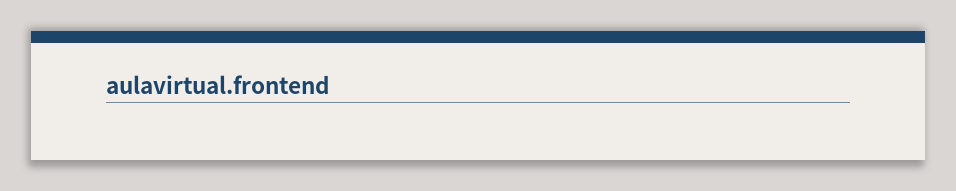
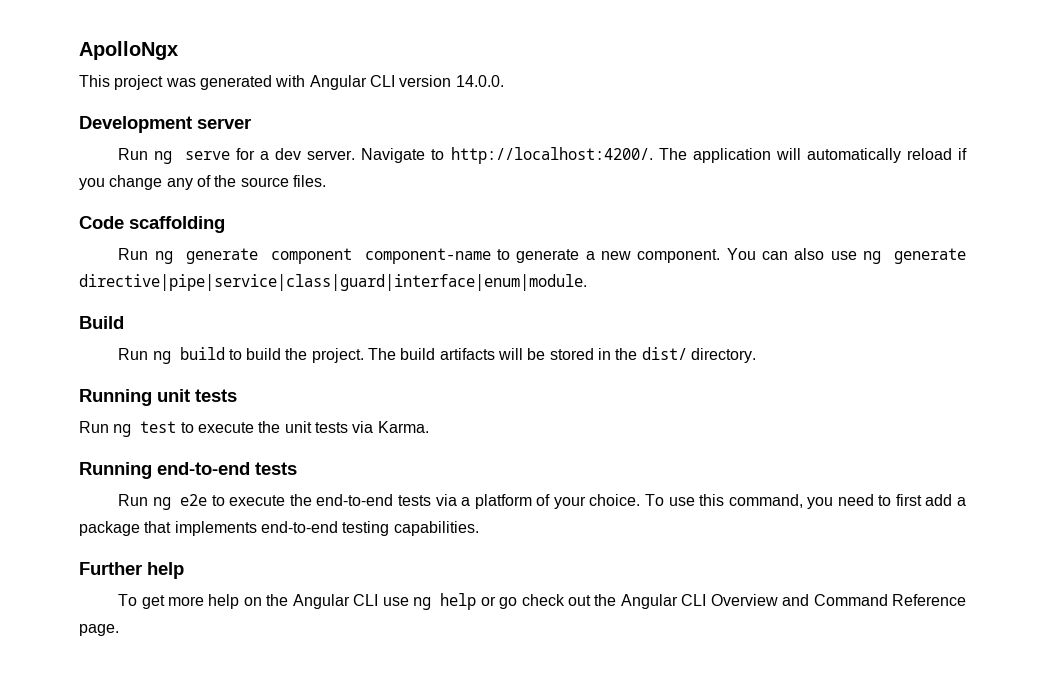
[106,75,329,94] aulavirtual.frontend -> [79,41,178,60] [79,75,504,90] [79,116,251,133] [118,147,968,164] [79,175,326,190] [79,216,225,233] [118,248,966,264] [79,274,587,291] [79,316,124,329] [118,347,756,364] [79,389,237,406] [79,421,429,437] [79,462,297,479] [118,494,966,510] [79,521,479,536] [79,562,184,579] [118,593,966,610] [79,624,119,636] ApolloNgx // This project was generated with Angular CLI version 14.0.0. // Development server // Run ng serve for a dev server. Navigate to http://localhost:4200/. The application will automatically reload if you change any of the source files. // Code scaffolding // Run ng generate component component-name to generate a new component. You can also use ng generate directive|pipe|service|class|guard|interface|enum|module. // Build // Run ng build to build the project. The build artifacts will be stored in the dist/ directory. // Running unit tests // Run ng test to execute the unit tests via Karma. // Running end-to-end tests // Run ng e2e to execute the end-to-end tests via a platform of your choice. To use this command, you need to first add a package that implements end-to-end testing capabilities. // Further help // To get more help on the Angular CLI use ng help or go check out the Angular CLI Overview and Command Reference page.

